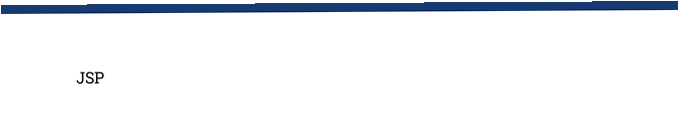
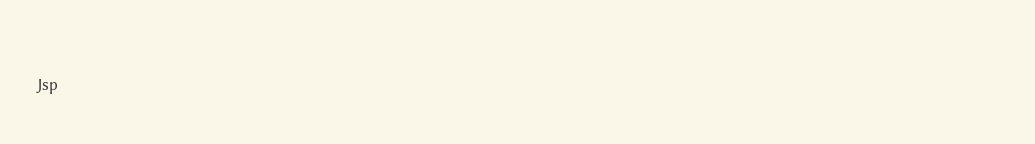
[76,71,105,85] JSP -> [36,79,58,94] Jsp

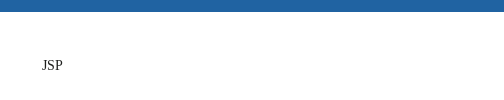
[36,79,58,94] Jsp -> [42,60,63,70] JSP

